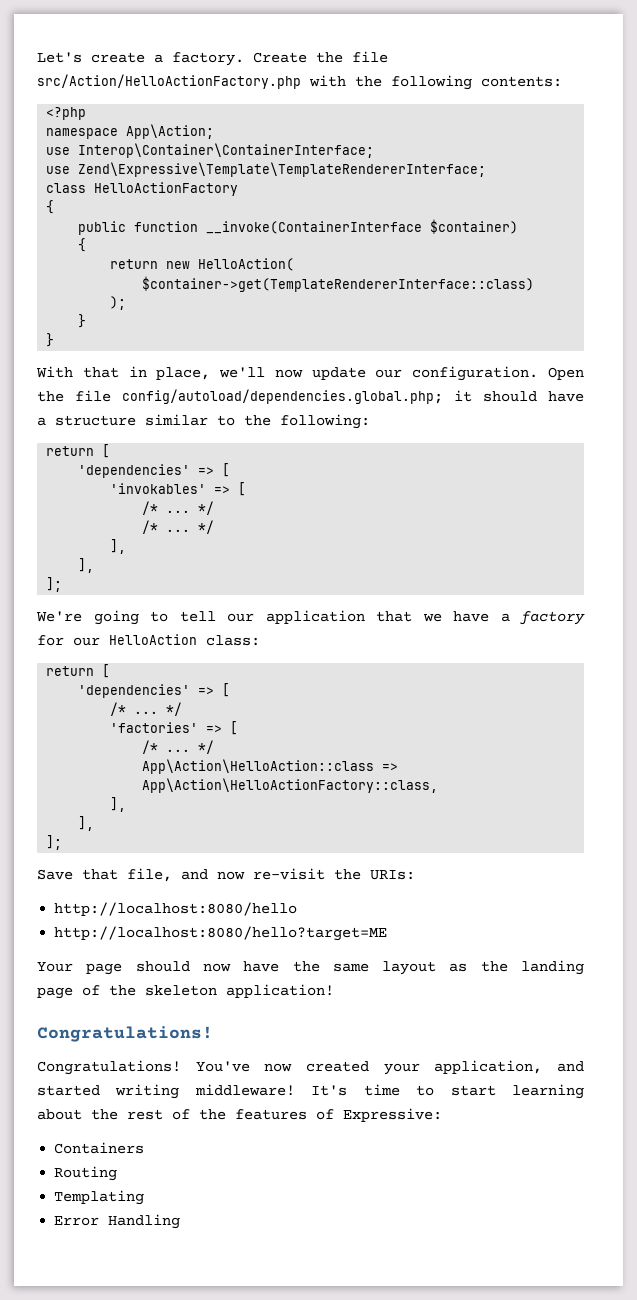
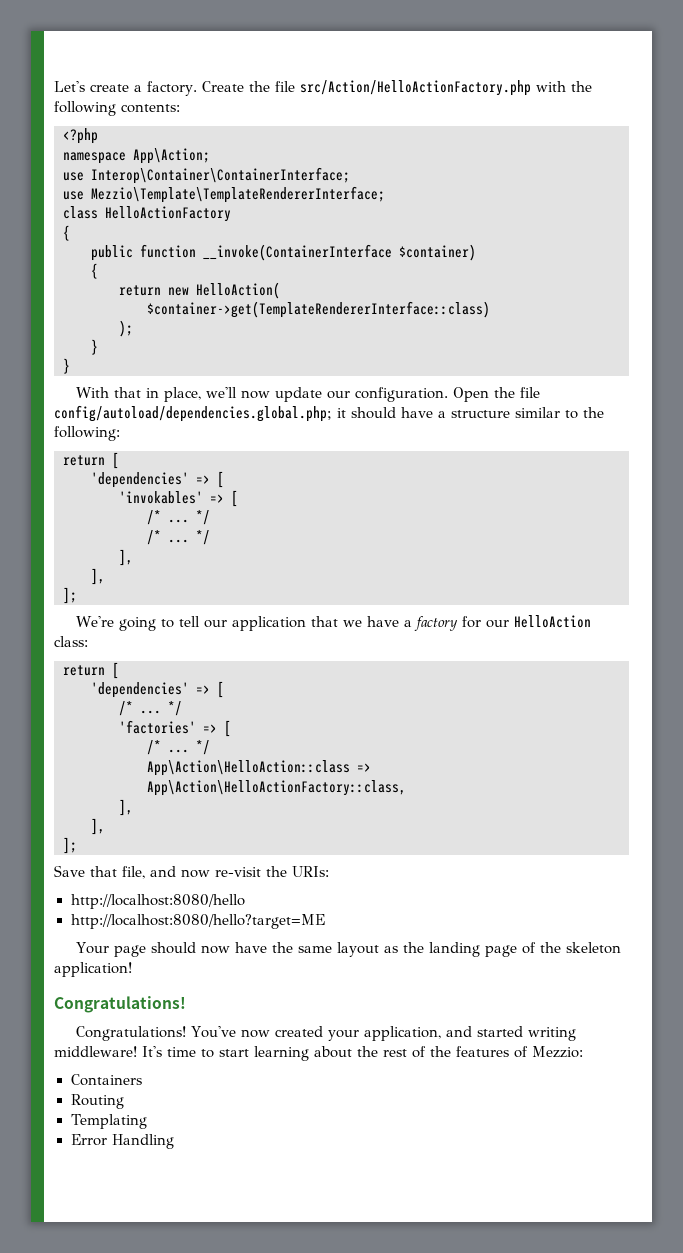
[78,162,487,177] Zend\Expressive\Template\TemplateRendererInterface; -> [91,186,385,203] Mezzio\Template\TemplateRendererInterface;
[343,1108,442,1122] Expressive: -> [532,1046,583,1058] Mezzio:

